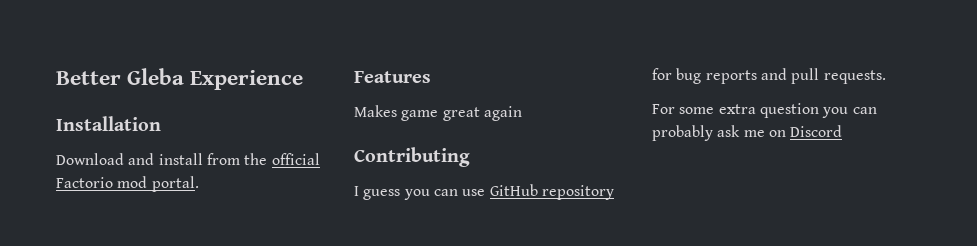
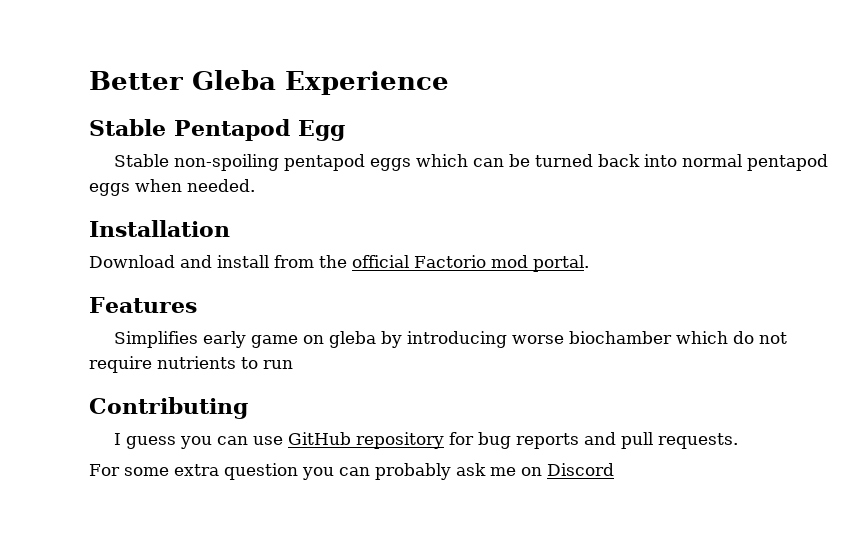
(304, 80) none -> [89,119,345,141] [114,154,829,171] [89,179,255,196] // Stable Pentapod Egg // Stable non-spoiling pentapod eggs which can be turned back into normal pentapod eggs when needed.
[354,105,522,121] Makes game great again -> [114,331,788,348] [89,356,293,373] Simplifies early game on gleba by introducing worse biochamber which do not require nutrients to run

